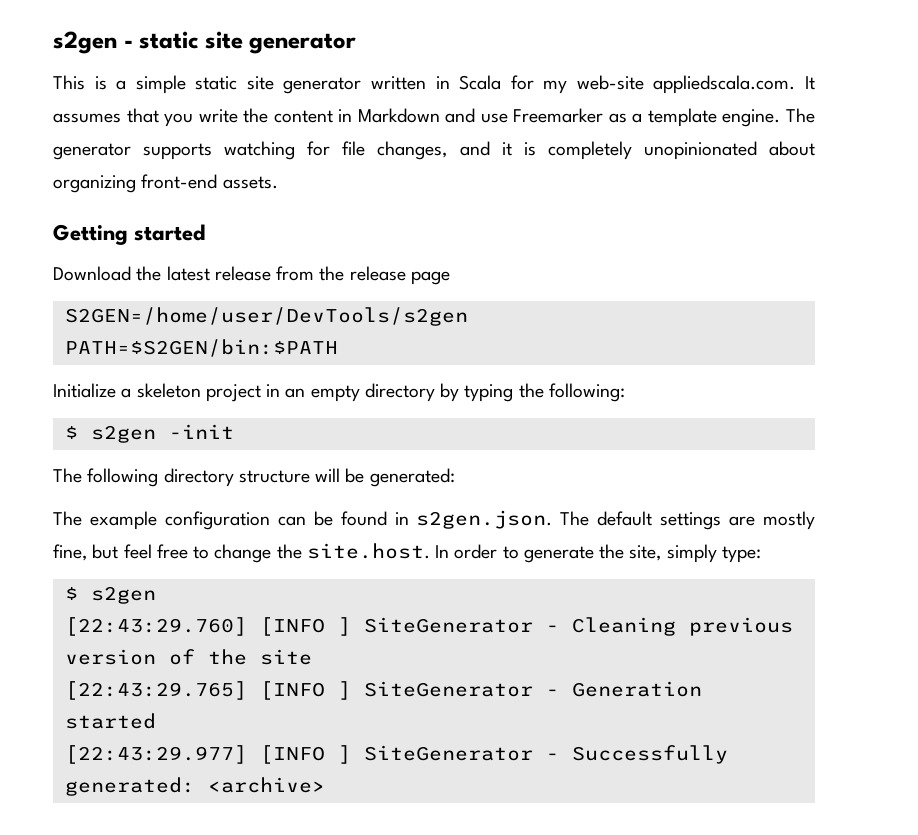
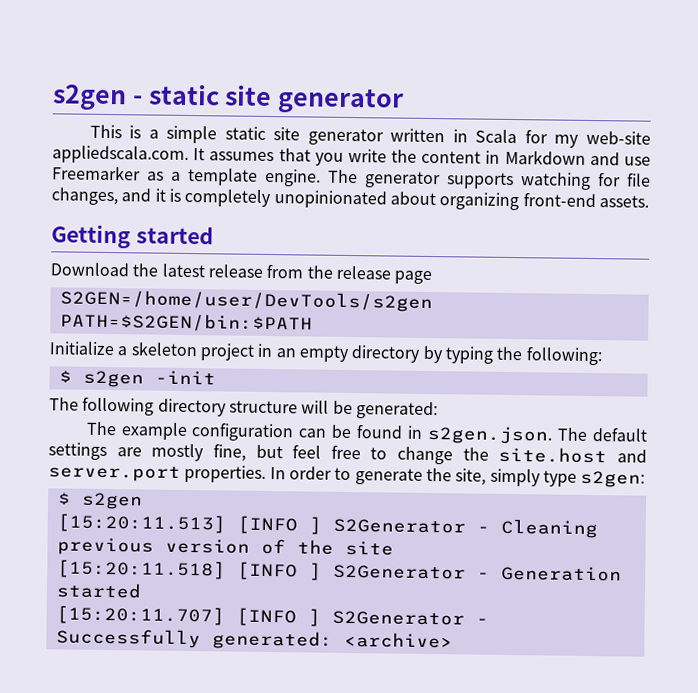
[306,543,430,559] site.host. -> [498,446,647,464] [48,464,267,483] site.host and server.port properties.
[721,546,761,563] type: -> [542,470,646,488] type s2gen:
[64,617,533,636] [22:43:29.760] [INFO ] SiteGenerator -> [56,513,466,535] [15:20:11.513] [INFO ] S2Generator
[64,681,533,700] [22:43:29.765] [INFO ] SiteGenerator -> [56,559,466,581] [15:20:11.518] [INFO ] S2Generator
[64,745,533,764] [22:43:29.977] [INFO ] SiteGenerator -> [55,605,465,627] [15:20:11.707] [INFO ] S2Generator

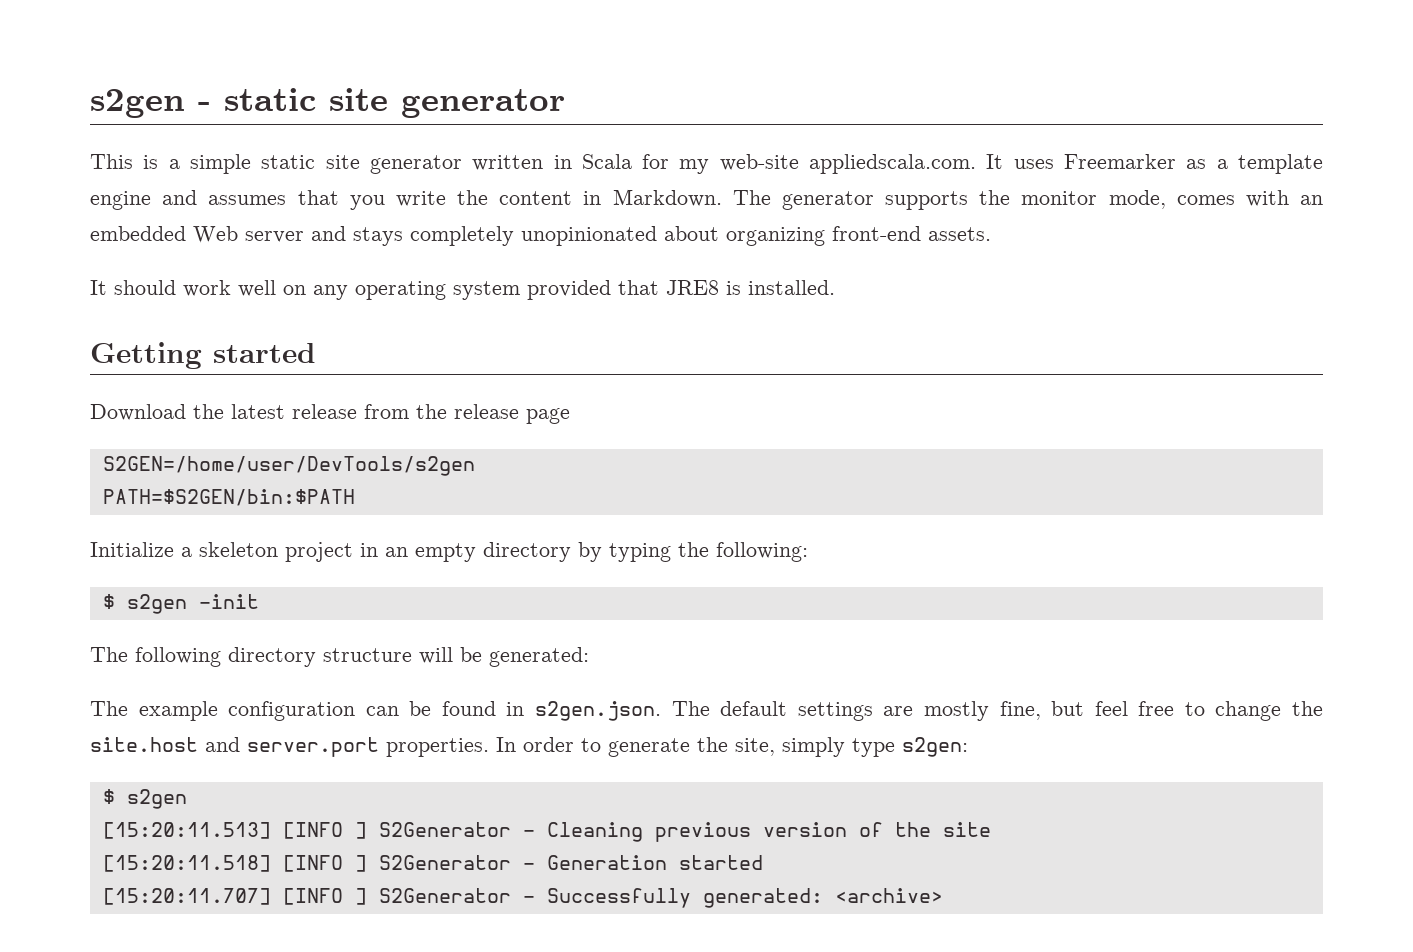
(206, 154) none -> [1013,154,1323,174] [90,190,198,210] uses Freemarker as a template engine and
[504,149,651,166] [52,165,651,190] [51,187,181,206] Markdown and use Freemarker as a template engine. The generator supports watching for file changes, and it is -> [612,189,1324,210] [90,226,403,246] Markdown. The generator supports the monitor mode, comes with an embedded Web server and stays
(649, 201) none -> [90,280,835,300] // It should work well on any operating system provided that JRE8 is installed.

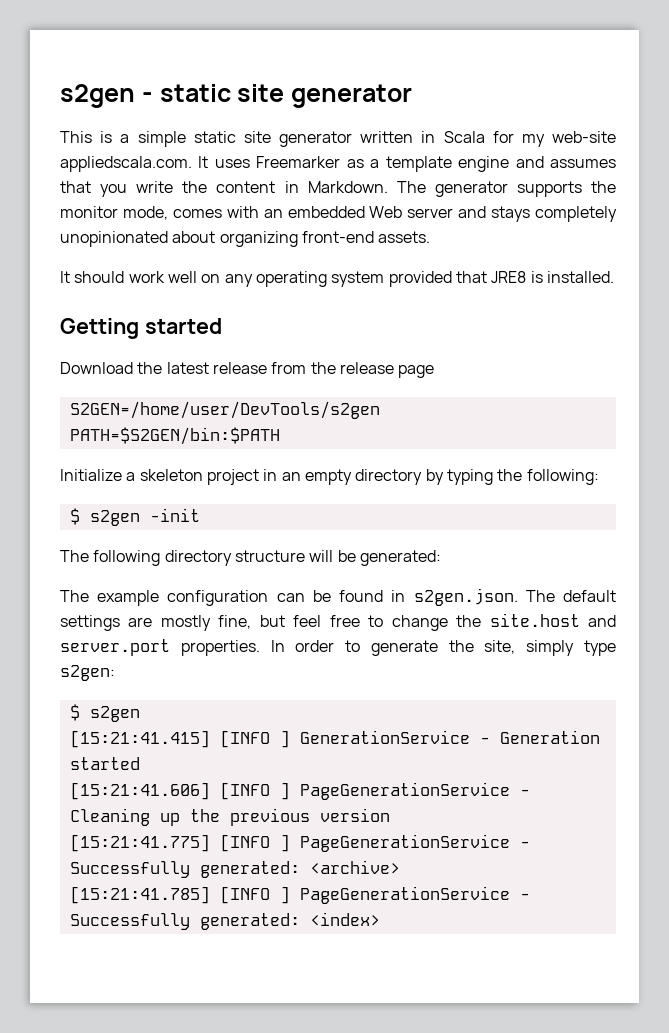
[102,822,991,842] [102,855,511,872] [15:20:11.513] [INFO ] S2Generator - Cleaning previous version of the site // [15:20:11.518] [INFO ] S2Generator -> [69,730,470,748] [15:21:41.415] [INFO ] GenerationService
[102,888,943,908] [15:20:11.707] [INFO ] S2Generator - Successfully generated: <archive> -> [69,782,530,800] [69,808,390,826] [69,834,530,852] [69,860,400,878] [69,886,530,904] [69,912,380,930] [15:21:41.606] [INFO ] PageGenerationService - Cleaning up the previous version // [15:21:41.775] [INFO ] PageGenerationService - Successfully generated: <archive> // [15:21:41.785] [INFO ] PageGenerationService - Successfully generated: <index>

